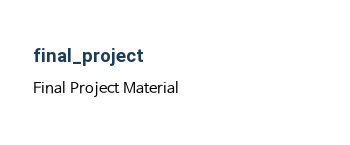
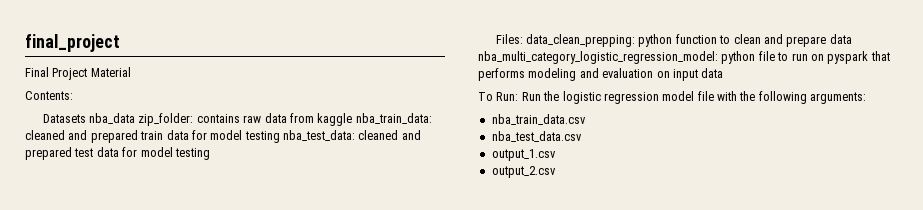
(179, 87) none -> [25,91,73,100] [42,113,432,126] [25,130,421,143] [25,147,210,160] [495,34,852,47] [478,51,890,64] [478,68,724,81] [478,91,867,104] [491,114,586,125] [491,131,582,142] [491,149,556,161] [491,166,556,178] // Contents: // Datasets nba_data zip_folder: contains raw data from kaggle nba_train_data: cleaned and prepared train data for model testing nba_test_data: cleaned and prepared test data for model testing // Files: data_clean_prepping: python function to clean and prepare data nba_multi_category_logistic_regression_model: python file to run on pyspark that performs modeling and evaluation on input data // To Run: Run the logistic regression model file with the following arguments: // nba_train_data.csv // nba_test_data.csv // output_1.csv // output_2.csv

